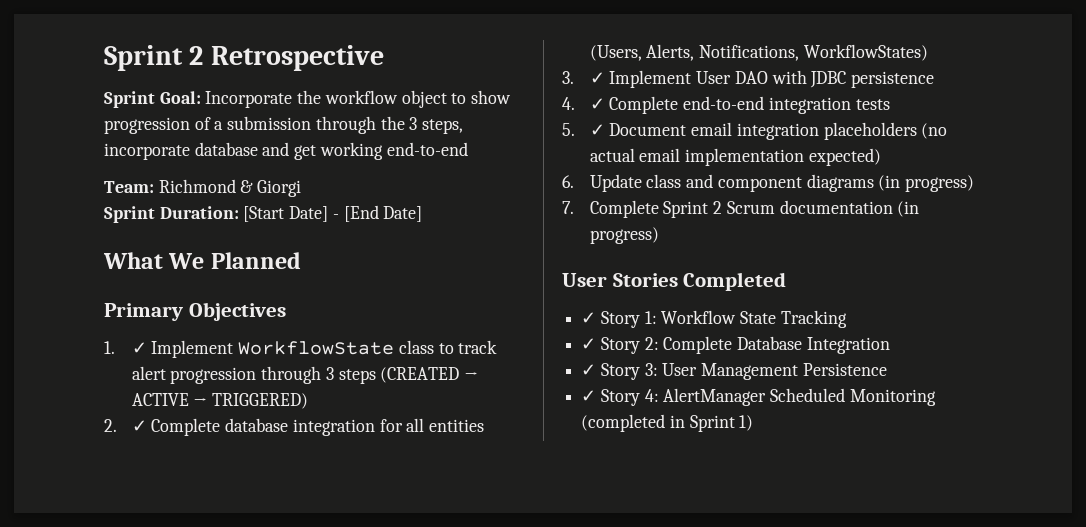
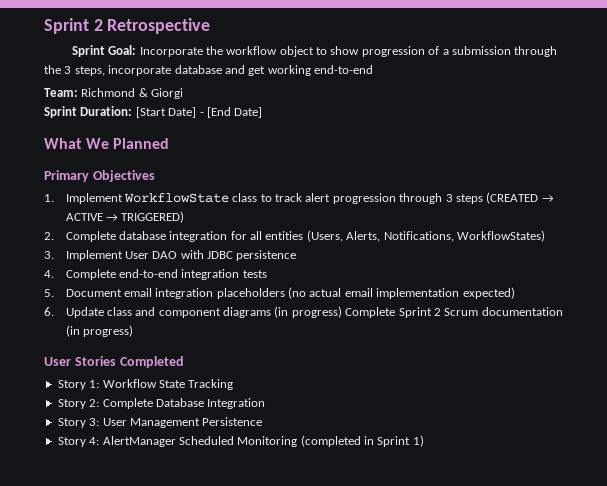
[131,342,147,354] ✓ -> (54, 198) none
[131,420,147,432] ✓ -> (54, 236) none
[589,72,605,84] ✓ -> (54, 255) none
[589,98,605,110] ✓ -> (54, 274) none
[589,124,605,136] ✓ -> (54, 293) none
[562,201,574,214] // 7. -> (342, 312) none
[581,312,597,324] ✓ -> (184, 362) none
[581,338,597,350] ✓ -> (234, 384) none
[581,364,597,376] ✓ -> (266, 403) none
[581,390,597,402] ✓ -> (263, 421) none

